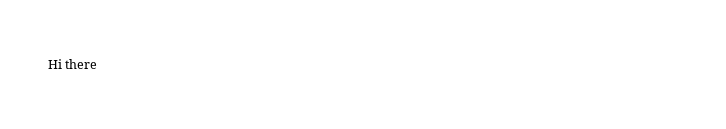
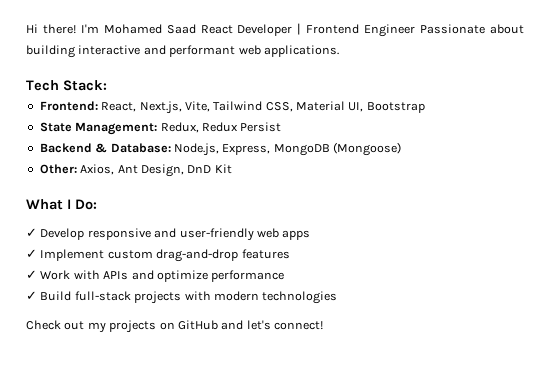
[65,59,98,69] there -> [42,23,525,37] [26,45,339,58] [26,80,107,91] [39,101,425,114] [39,122,282,135] [39,142,401,156] [39,164,232,177] [26,199,97,210] [26,228,311,241] [26,249,290,262] [26,270,285,282] [26,291,338,304] [26,320,323,333] there! I'm Mohamed Saad React Developer | Frontend Engineer Passionate about building interactive and performant web applications. // Tech Stack: // Frontend: React, Next.js, Vite, Tailwind CSS, Material UI, Bootstrap // State Management: Redux, Redux Persist // Backend & Database: Node.js, Express, MongoDB (Mongoose) // Other: Axios, Ant Design, DnD Kit // What I Do: // ✓ Develop responsive and user-friendly web apps // ✓ Implement custom drag-and-drop features // ✓ Work with APIs and optimize performance // ✓ Build full-stack projects with modern technologies // Check out my projects on GitHub and let's connect!

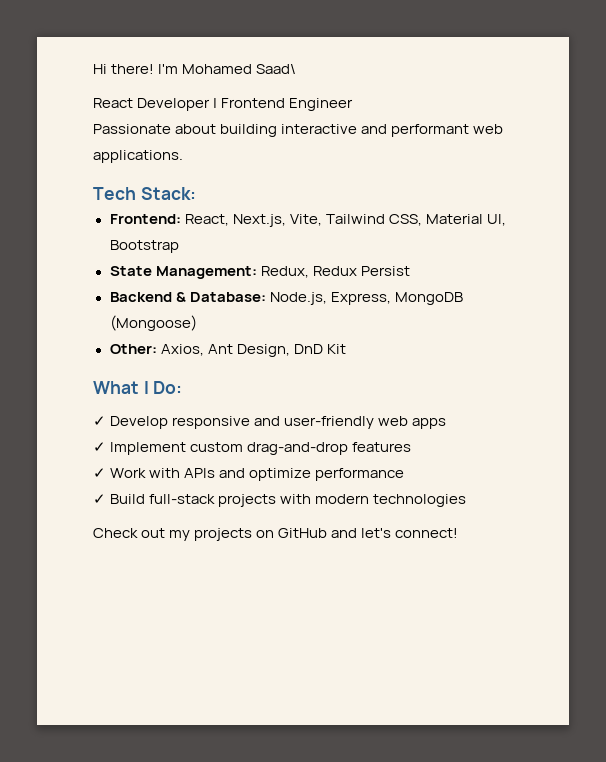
[166,24,196,34] Saad -> [256,64,297,74] Saad\ //
(416, 30) none -> (354, 104) //

